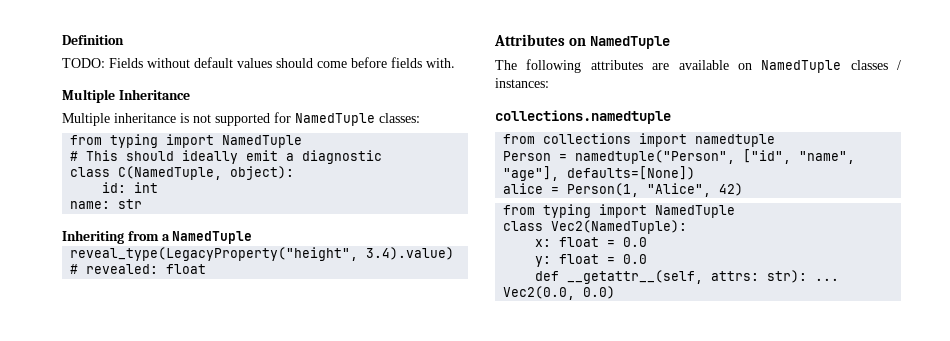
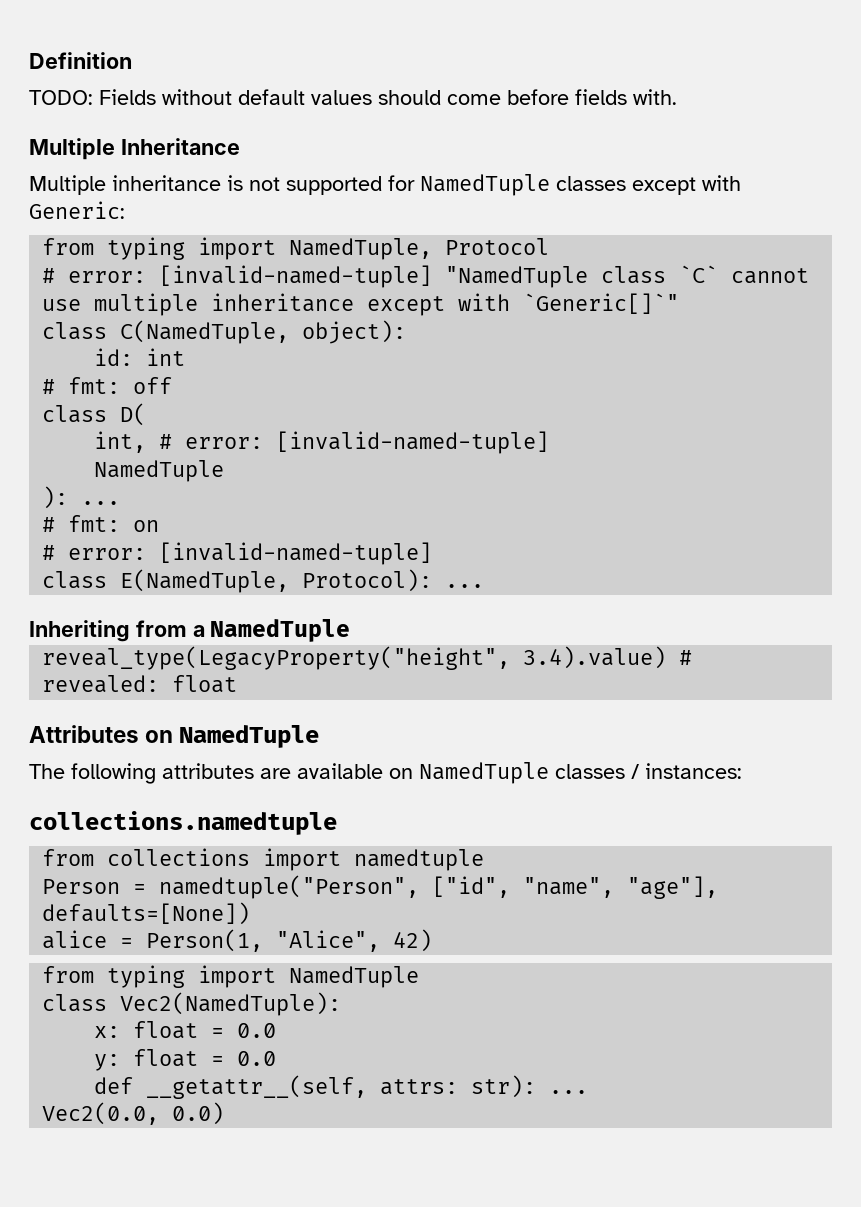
[379,113,420,123] [70,134,303,148] [70,150,383,164] classes: // from typing import NamedTuple // # This should ideally emit a diagnostic -> [556,175,741,195] [29,201,125,219] [42,237,550,260] [42,265,810,288] [42,293,680,316] classes except with Generic: // from typing import NamedTuple, Protocol // # error: [invalid-named-tuple] "NamedTuple class `C` cannot use multiple inheritance except with `Generic[]`"
[70,199,143,209] name: str -> [42,377,173,394] [42,403,147,426] [94,431,550,454] [94,460,225,482] [42,486,121,509] [42,515,160,532] [42,542,433,565] [42,569,485,593] # fmt: off // class D( // int, # error: [invalid-named-tuple] // NamedTuple // ): ... // # fmt: on // # error: [invalid-named-tuple] // class E(NamedTuple, Protocol): ...

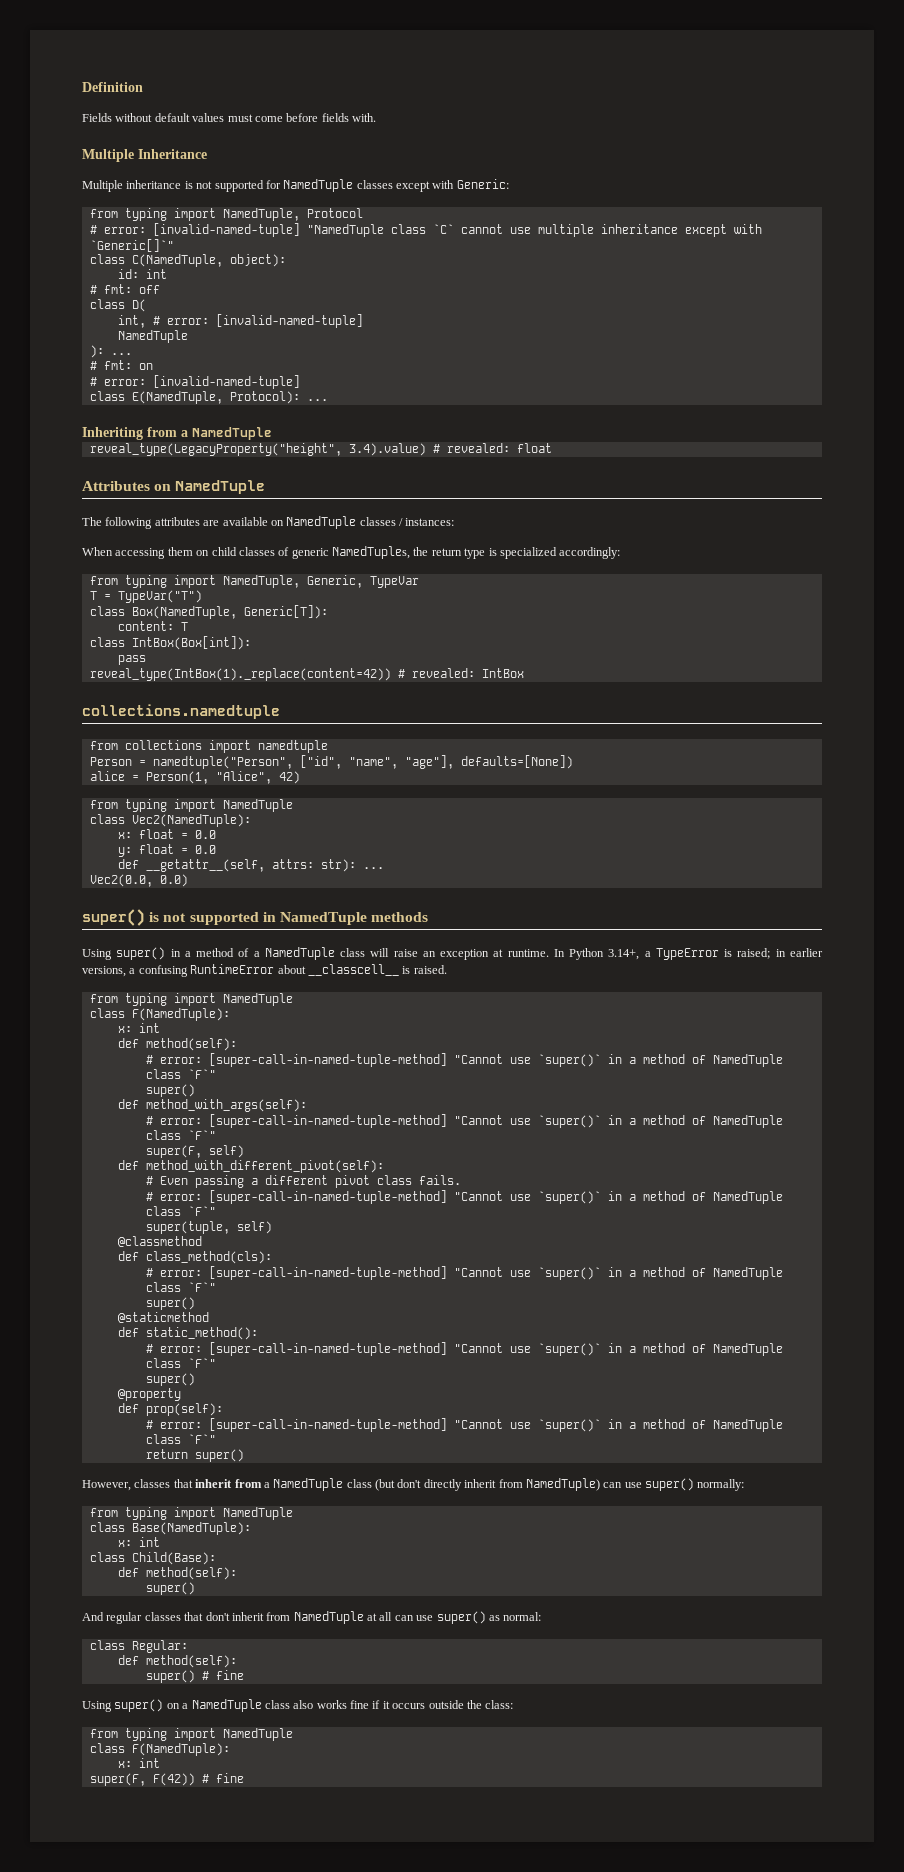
[29,90,93,105] TODO: -> (143, 87) none
[378,90,441,105] should -> [227,114,253,122] must
(742, 771) none -> [82,546,621,559] [89,575,419,588] [89,590,202,603] [89,605,328,619] [117,621,188,631] [89,636,251,650] [117,655,146,665] [89,668,524,681] // When accessing them on child classes of generic NamedTuples, the return type is specialized accordingly: // from typing import NamedTuple, Generic, TypeVar // T = TypeVar("T") // class Box(NamedTuple, Generic[T]): // content: T // class IntBox(Box[int]): // pass // reveal_type(IntBox(1)._replace(content=42)) # revealed: IntBox
(225, 1113) none -> [82,909,429,926] [82,947,823,960] [82,964,447,977] [89,993,293,1006] [89,1008,230,1021] [117,1023,160,1033] [117,1038,237,1051] [145,1053,783,1067] [145,1069,216,1079] [145,1084,195,1097] [117,1099,307,1112] [145,1114,783,1128] [145,1130,216,1140] [145,1145,244,1158] [117,1160,384,1173] [145,1175,461,1188] [145,1190,783,1204] [145,1206,216,1216] [145,1221,272,1234] [117,1236,202,1247] [117,1251,272,1264] [145,1266,783,1280] [145,1282,216,1292] [145,1297,195,1310] [117,1312,209,1323] [117,1327,258,1340] [145,1342,783,1356] [145,1358,216,1368] [145,1373,195,1386] [117,1388,181,1401] [117,1403,223,1416] [145,1418,783,1432] [145,1434,216,1444] [145,1449,244,1462] [82,1478,745,1491] [89,1507,293,1520] [89,1522,251,1535] [117,1537,160,1547] [89,1552,216,1565] [117,1567,237,1580] [145,1582,195,1595] [82,1611,542,1624] [89,1640,188,1653] [117,1655,237,1668] [145,1670,244,1683] [82,1699,514,1712] [89,1728,293,1741] [89,1743,230,1756] [117,1758,160,1768] [89,1773,244,1786] // super() is not supported in NamedTuple methods // Using super() in a method of a NamedTuple class will raise an exception at runtime. In Python 3.14+, a TypeError is raised; in earlier versions, a confusing RuntimeError about __classcell__ is raised. // from typing import NamedTuple // class F(NamedTuple): // x: int // def method(self): // # error: [super-call-in-named-tuple-method] "Cannot use `super()` in a method of NamedTuple class `F`" // super() // def method_with_args(self): // # error: [super-call-in-named-tuple-method] "Cannot use `super()` in a method of NamedTuple class `F`" // super(F, self) // def method_with_different_pivot(self): // # Even passing a different pivot class fails. // # error: [super-call-in-named-tuple-method] "Cannot use `super()` in a method of NamedTuple class `F`" // super(tuple, self) // @classmethod // def class_method(cls): // # error: [super-call-in-named-tuple-method] "Cannot use `super()` in a method of NamedTuple class `F`" // super() // @staticmethod // def static_method(): // # error: [super-call-in-named-tuple-method] "Cannot use `super()` in a method of NamedTuple class `F`" // super() // @property // def prop(self): // # error: [super-call-in-named-tuple-method] "Cannot use `super()` in a method of NamedTuple class `F`" // return super() // However, classes that inherit from a NamedTuple class (but don't directly inherit from NamedTuple) can use super() normally: // from typing import NamedTuple // class Base(NamedTuple): // x: int // class Child(Base): // def method(self): // super() // And regular classes that don't inherit from NamedTuple at all can use super() as normal: // class Regular: // def method(self): // super() # fine // Using super() on a NamedTuple class also works fine if it occurs outside the class: // from typing import NamedTuple // class F(NamedTuple): // x: int // super(F, F(42)) # fine

